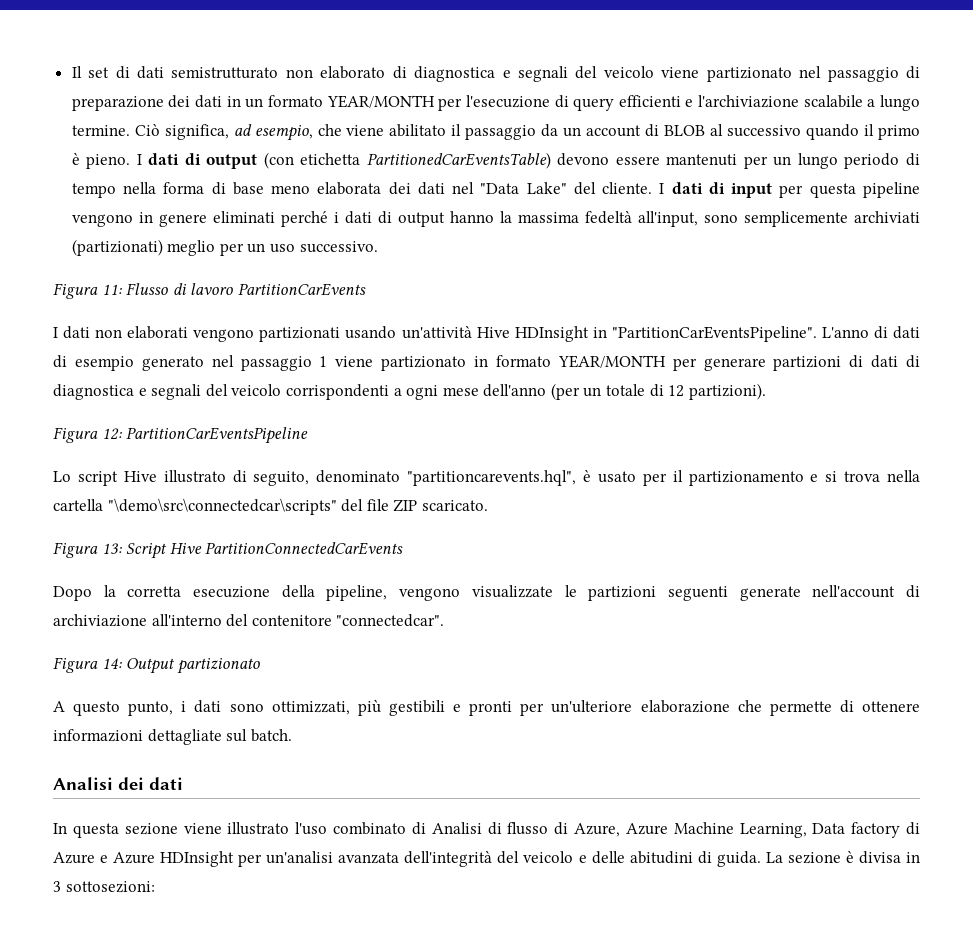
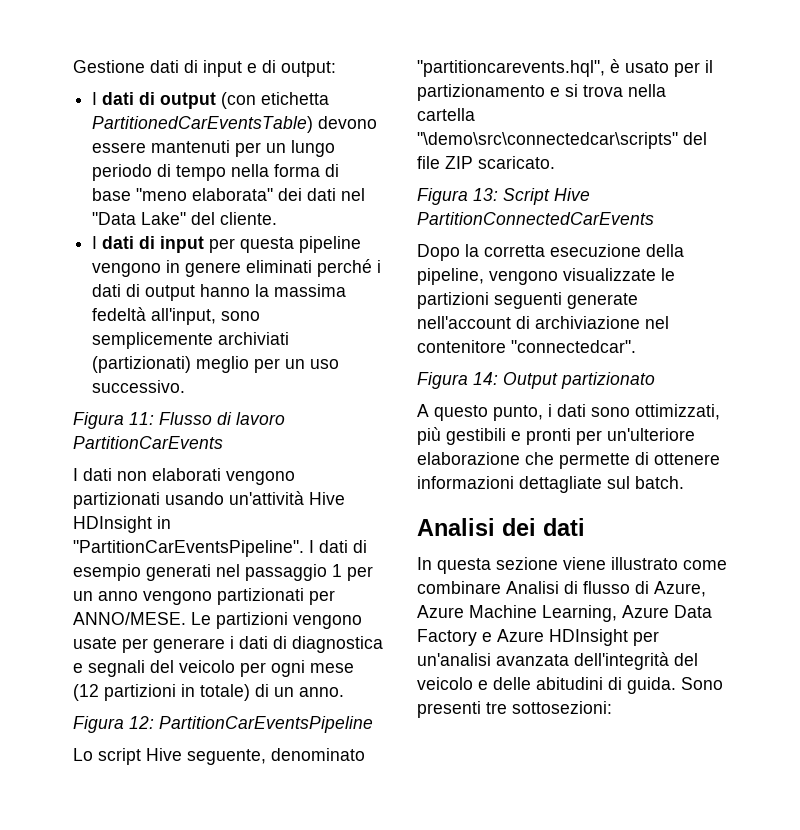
[71,66,920,82] [71,95,920,111] [71,124,920,141] [71,153,131,169] Il set di dati semistrutturato non elaborato di diagnostica e segnali del veicolo viene partizionato nel passaggio di preparazione dei dati in un formato YEAR/MONTH per l'esecuzione di query efficienti e l'archiviazione scalabile a lungo termine. Ciò significa, ad esempio, che viene abilitato il passaggio da un account di BLOB al successivo quando il primo è pieno. -> [73,60,336,77] Gestione dati di input e di output: //
[271,182,382,195] meno elaborata -> [136,188,274,201] "meno elaborata"
(653, 188) none -> (278, 218) //
[821,326,888,339] L'anno di -> [309,540,314,553] I
[141,356,204,371] generato -> [146,564,211,581] generati
[335,355,864,371] viene partizionato in formato YEAR/MONTH per generare partizioni di -> [347,566,373,581] [73,588,335,605] [73,612,362,629] [73,636,234,653] per un anno vengono partizionati per ANNO/MESE. Le partizioni vengono usate per generare i
[285,383,766,400] corrispondenti a ogni mese dell'anno (per un totale di 12 partizioni). -> [240,660,354,677] [73,684,344,701] per ogni mese (12 partizioni in totale) di un anno.
[163,470,310,486] illustrato di seguito, -> [187,749,266,765] seguente,
[151,614,249,627] all'interno del -> [645,316,669,329] nel
[295,822,426,835] l'uso combinato di -> [683,560,727,570] [417,581,501,594] come combinare
[812,822,921,838] [53,852,95,864] Data factory di Azure -> [622,605,712,618] [417,629,477,646] Azure Data Factory
[765,851,921,864] [53,881,61,892] La sezione è divisa in 3 -> [681,677,723,690] [417,701,507,718] Sono presenti tre

